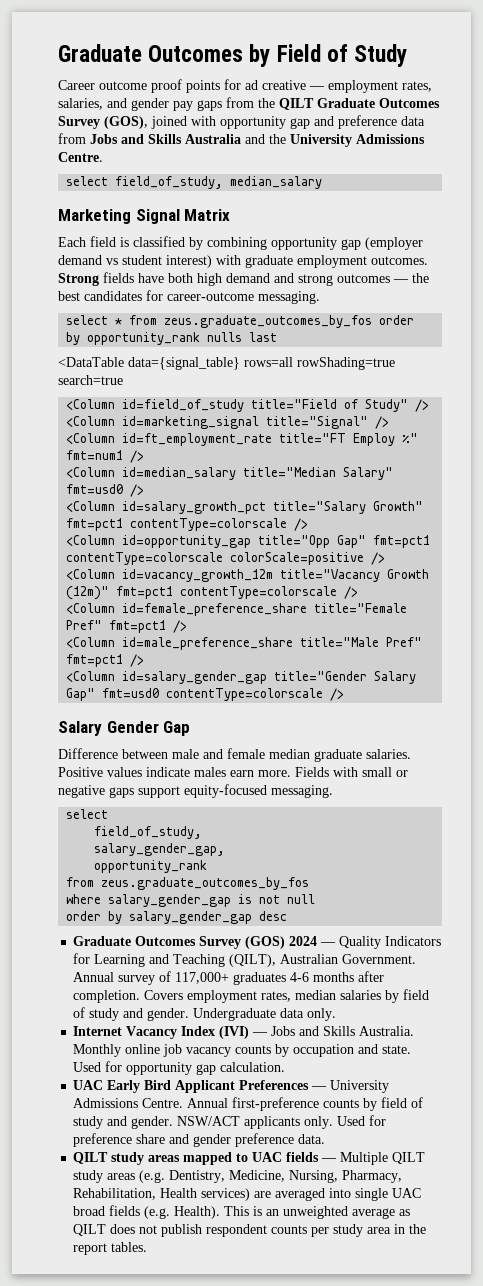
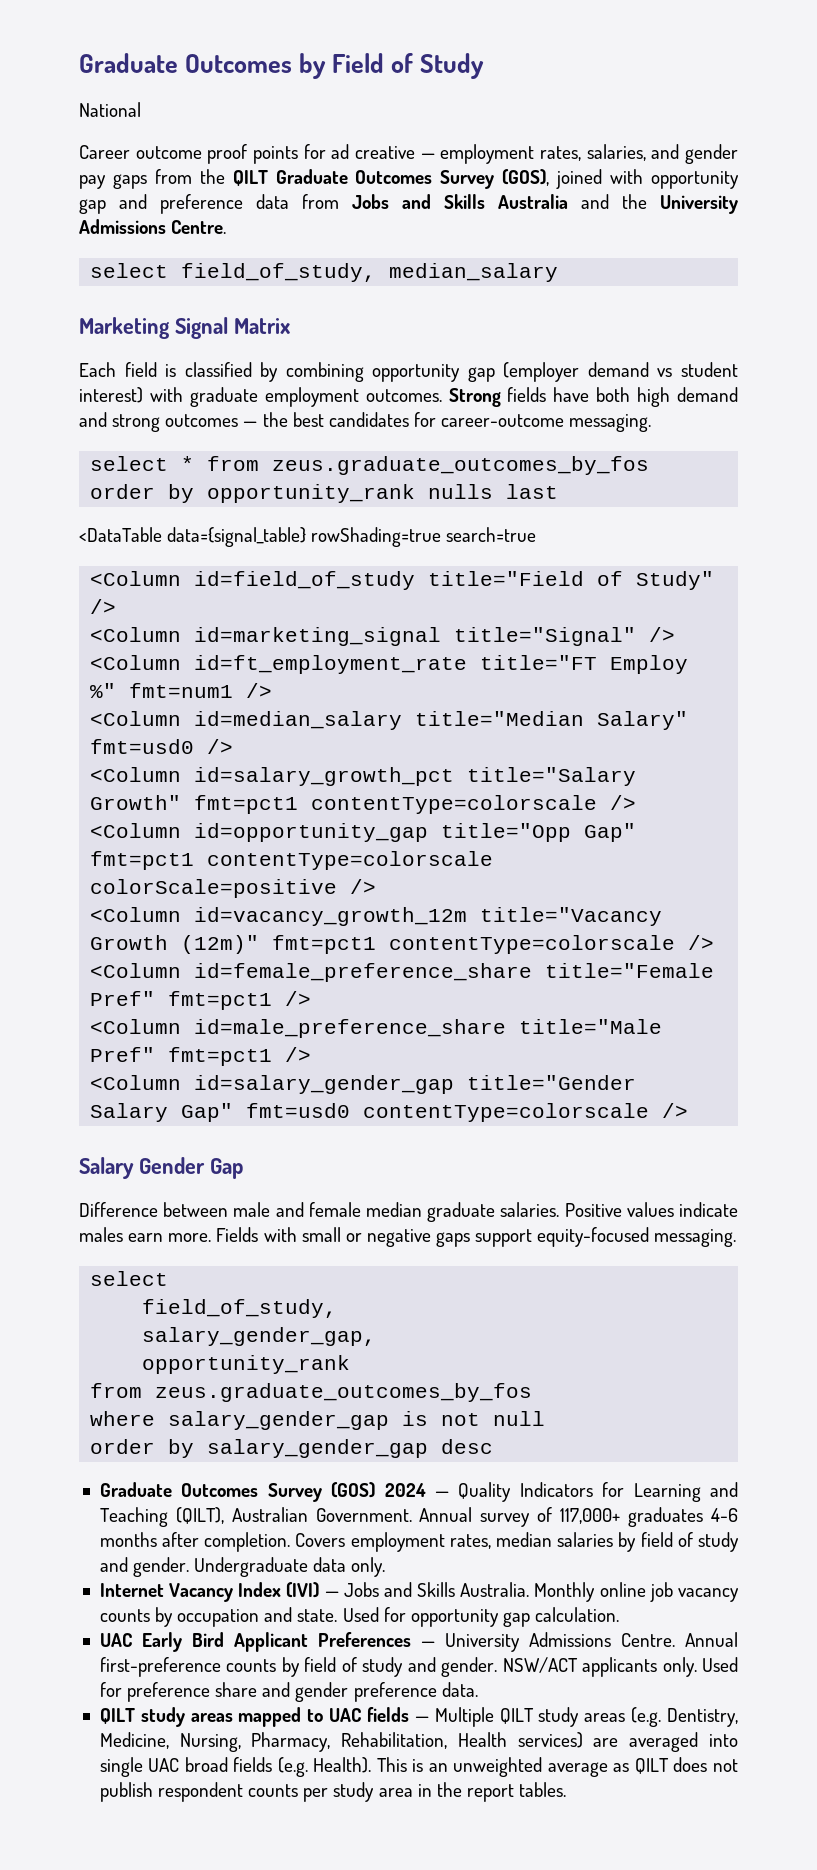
(408, 55) none -> [79,102,141,117] // National
[244,357,293,367] rows=all -> (307, 537) none

